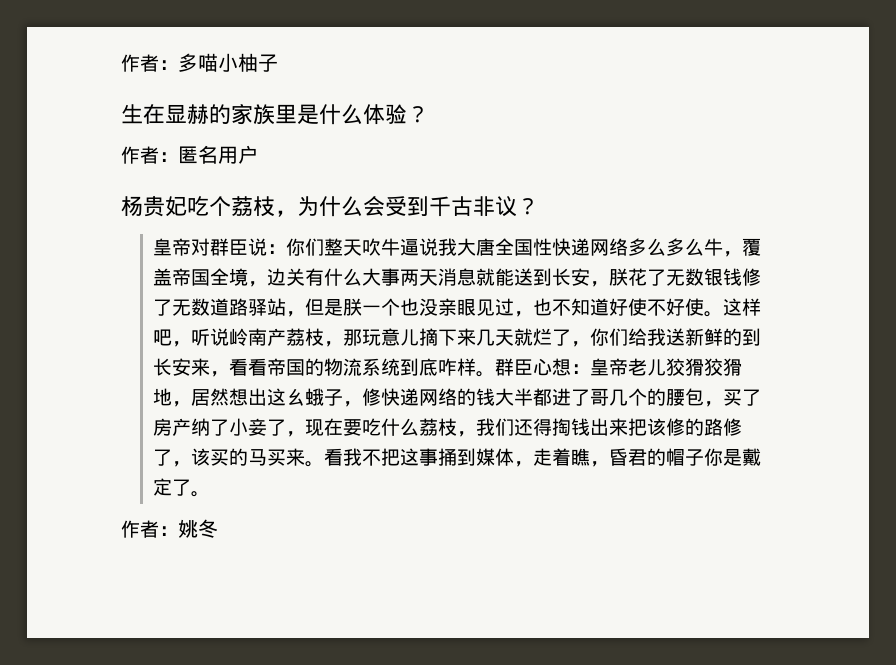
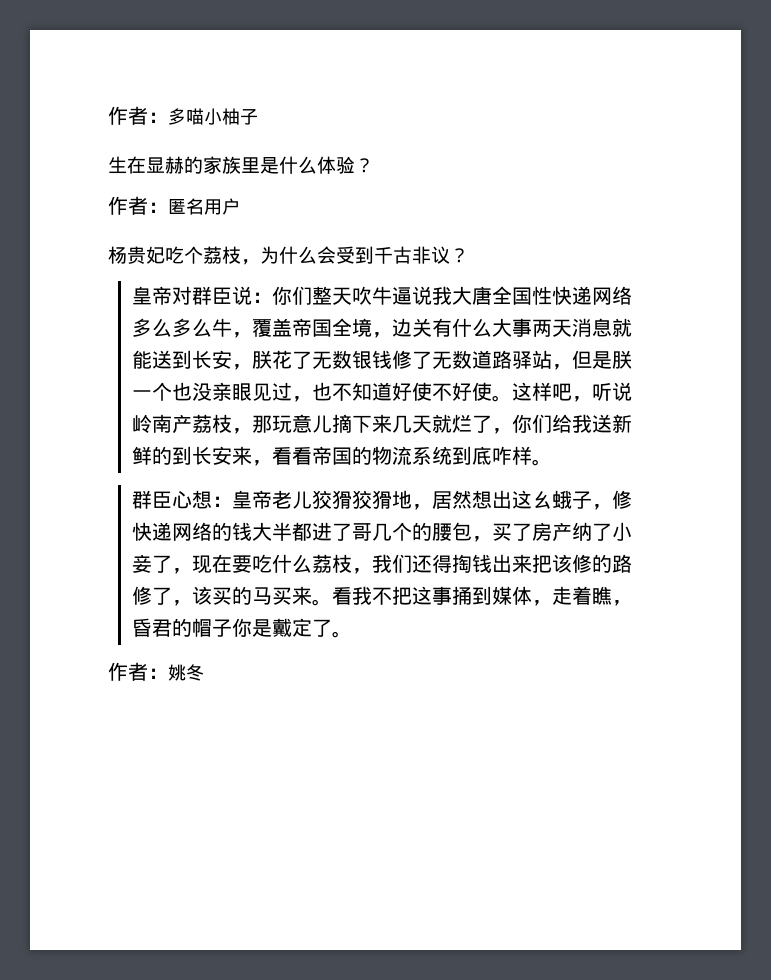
(496, 374) none -> (552, 462) //

